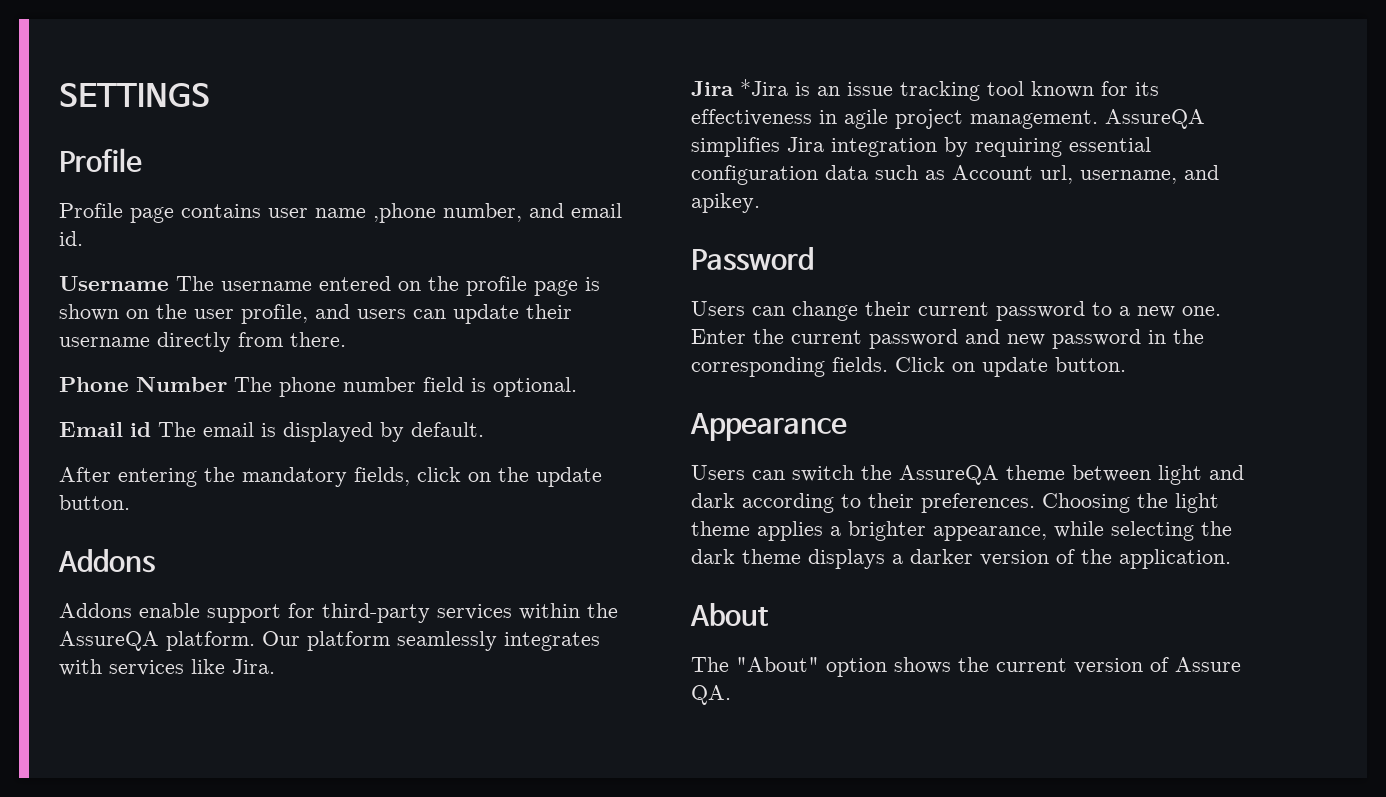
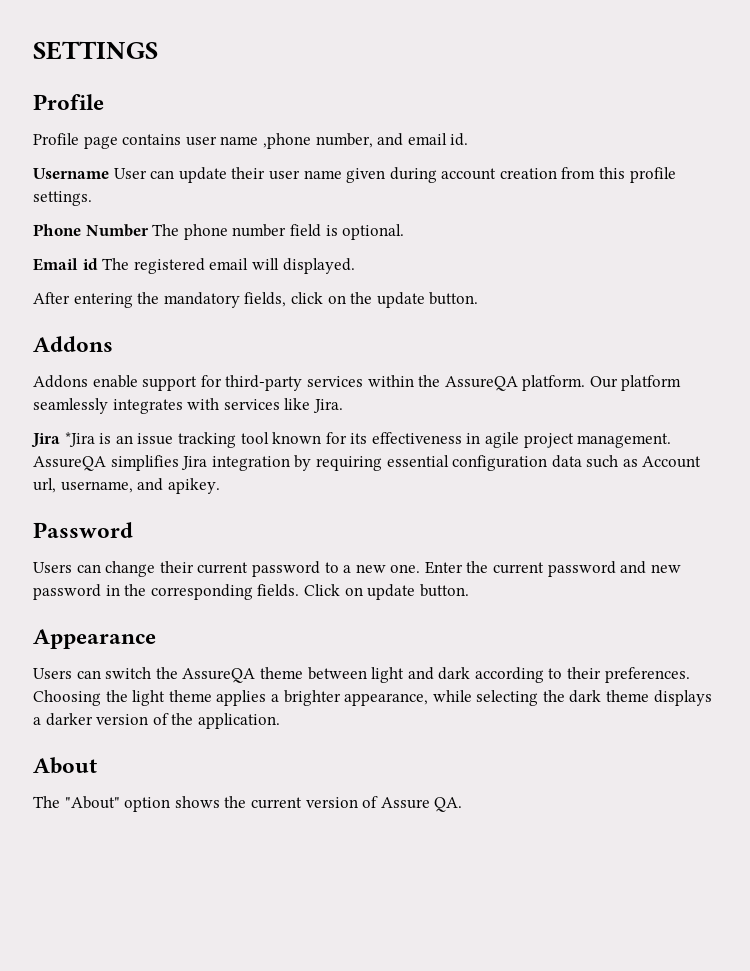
[176,276,600,296] [59,304,572,324] [59,332,346,352] The username entered on the profile page is shown on the user profile, and users can update their username directly from there. -> [113,167,676,183] [33,191,92,206] User can update their user name given during account creation from this profile settings.
[203,422,484,442] email is displayed by default. -> [133,258,355,274] registered email will displayed.

